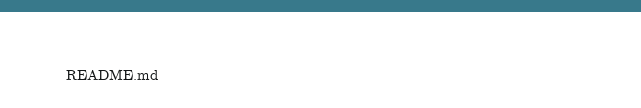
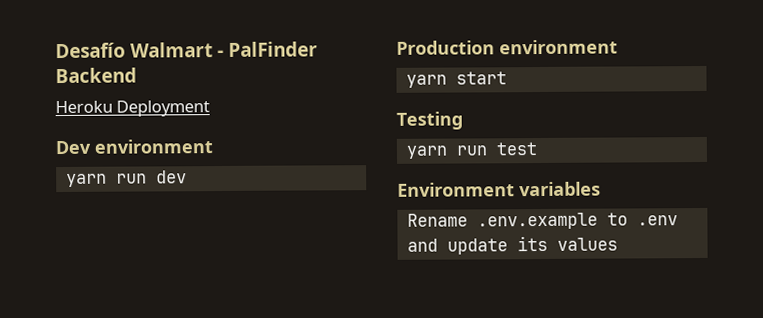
[66,69,158,81] README.md -> [55,41,319,59] [55,67,137,84] [55,100,211,117] [55,139,213,155] [65,170,187,187] [396,39,618,55] [405,71,507,88] [396,111,463,130] [405,142,537,159] [397,181,601,197] [406,212,678,230] [406,235,618,255] Desafío Walmart - PalFinder Backend // Heroku Deployment // Dev environment // yarn run dev // Production environment // yarn start // Testing // yarn run test // Environment variables // Rename .env.example to .env and update its values

